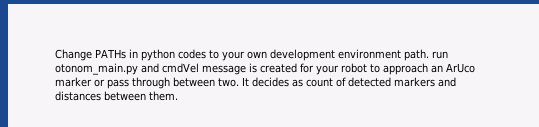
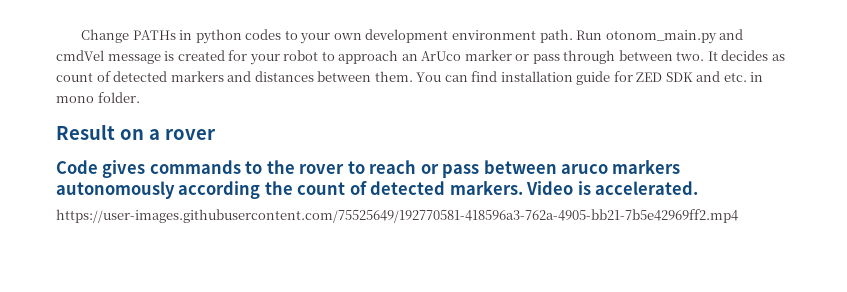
[432,51,448,59] run -> [576,30,603,40] Run
(178, 96) none -> [416,71,764,85] [56,92,140,103] [56,124,216,140] [56,160,681,178] [56,181,699,199] [56,209,738,223] You can find installation guide for ZED SDK and etc. in mono folder. // Result on a rover // Code gives commands to the rover to reach or pass between aruco markers autonomously according the count of detected markers. Video is accelerated. // https://user-images.githubusercontent.com/75525649/192770581-418596a3-762a-4905-bb21-7b5e42969ff2.mp4

